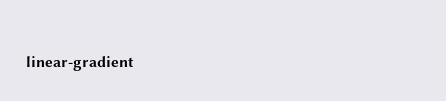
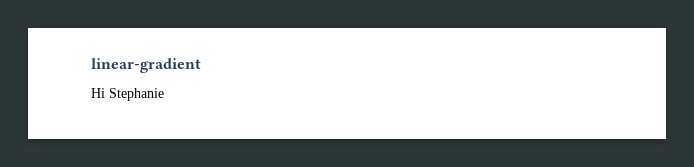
(134, 63) none -> [91,88,164,101] // Hi Stephanie

